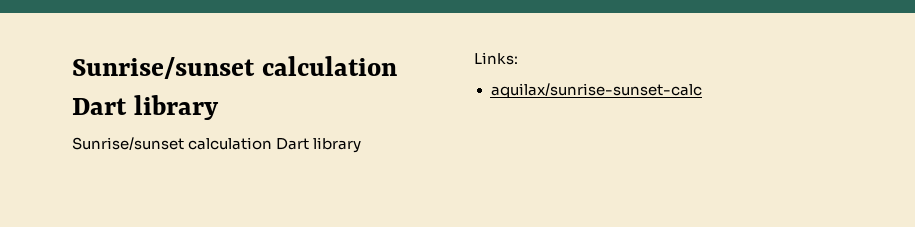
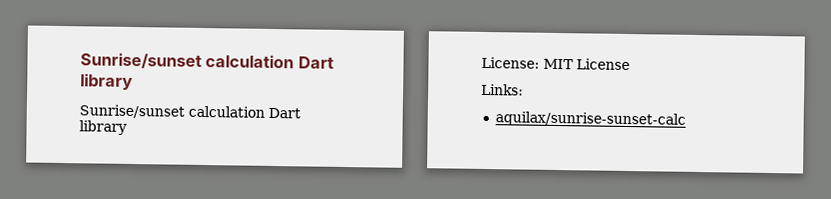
(362, 145) none -> [481,56,630,71] // License: MIT License

